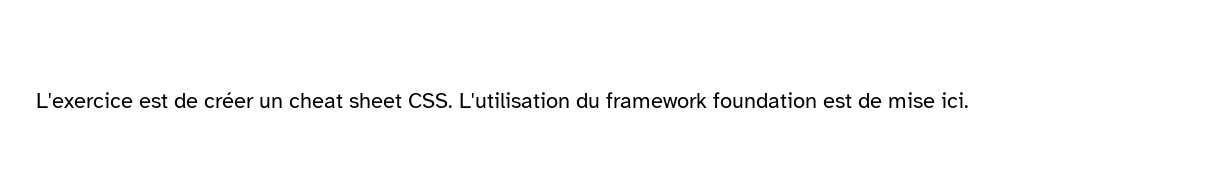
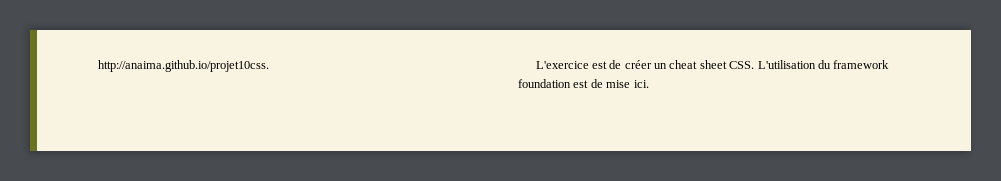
(36, 100) none -> [98,60,269,72] http://anaima.github.io/projet10css. //

